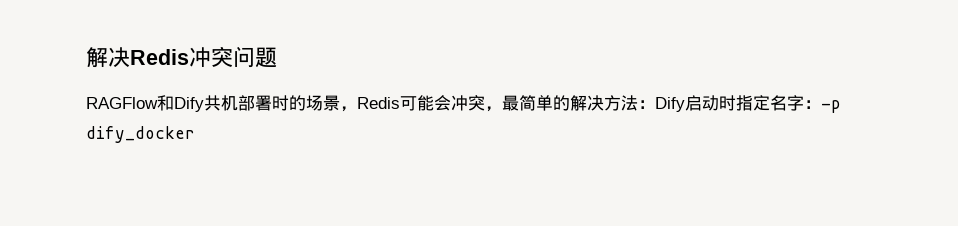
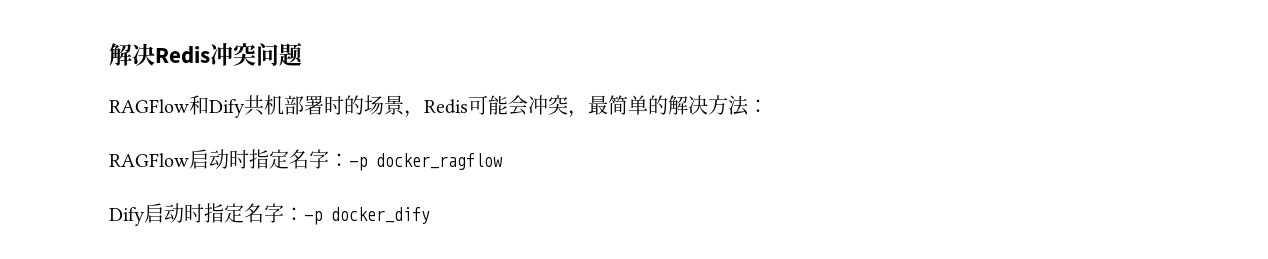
(655, 104) none -> [109,149,502,171] // RAGFlow启动时指定名字：-p docker_ragflow //
[86,126,195,143] dify_docker -> [331,207,430,224] docker_dify

